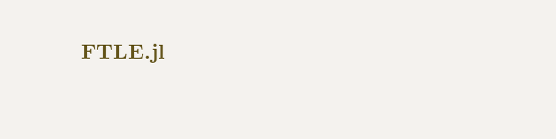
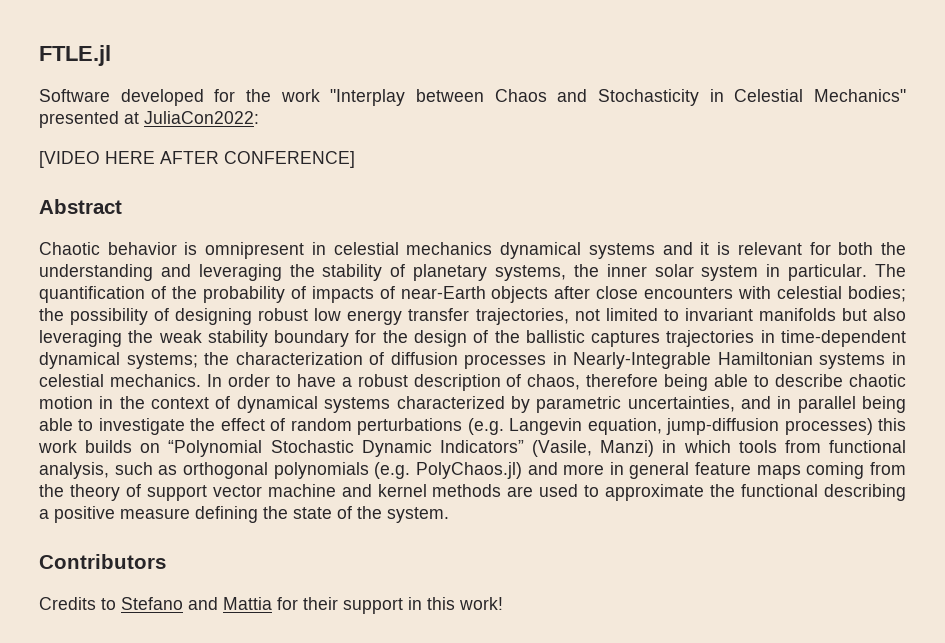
(166, 53) none -> [39,89,906,106] [39,111,259,128] [39,151,355,168] [39,199,122,214] [39,242,907,259] [39,264,907,281] [39,286,907,303] [39,308,907,325] [39,330,907,347] [39,352,906,369] [39,374,906,391] [39,396,907,413] [39,418,906,435] [38,440,907,457] [39,462,906,479] [39,484,906,501] [39,506,449,523] [39,554,166,569] [39,597,503,614] // Software developed for the work "Interplay between Chaos and Stochasticity in Celestial Mechanics" presented at JuliaCon2022: // [VIDEO HERE AFTER CONFERENCE] // Abstract // Chaotic behavior is omnipresent in celestial mechanics dynamical systems and it is relevant for both the understanding and leveraging the stability of planetary systems, the inner solar system in particular. The quantification of the probability of impacts of near-Earth objects after close encounters with celestial bodies; the possibility of designing robust low energy transfer trajectories, not limited to invariant manifolds but also leveraging the weak stability boundary for the design of the ballistic captures trajectories in time-dependent dynamical systems; the characterization of diffusion processes in Nearly-Integrable Hamiltonian systems in celestial mechanics. In order to have a robust description of chaos, therefore being able to describe chaotic motion in the context of dynamical systems characterized by parametric uncertainties, and in parallel being able to investigate the effect of random perturbations (e.g. Langevin equation, jump-diffusion processes) this work builds on “Polynomial Stochastic Dynamic Indicators” (Vasile, Manzi) in which tools from functional analysis, such as orthogonal polynomials (e.g. PolyChaos.jl) and more in general feature maps coming from the theory of support vector machine and kernel methods are used to approximate the functional describing a positive measure defining the state of the system. // Contributors // Credits to Stefano and Mattia for their support in this work!

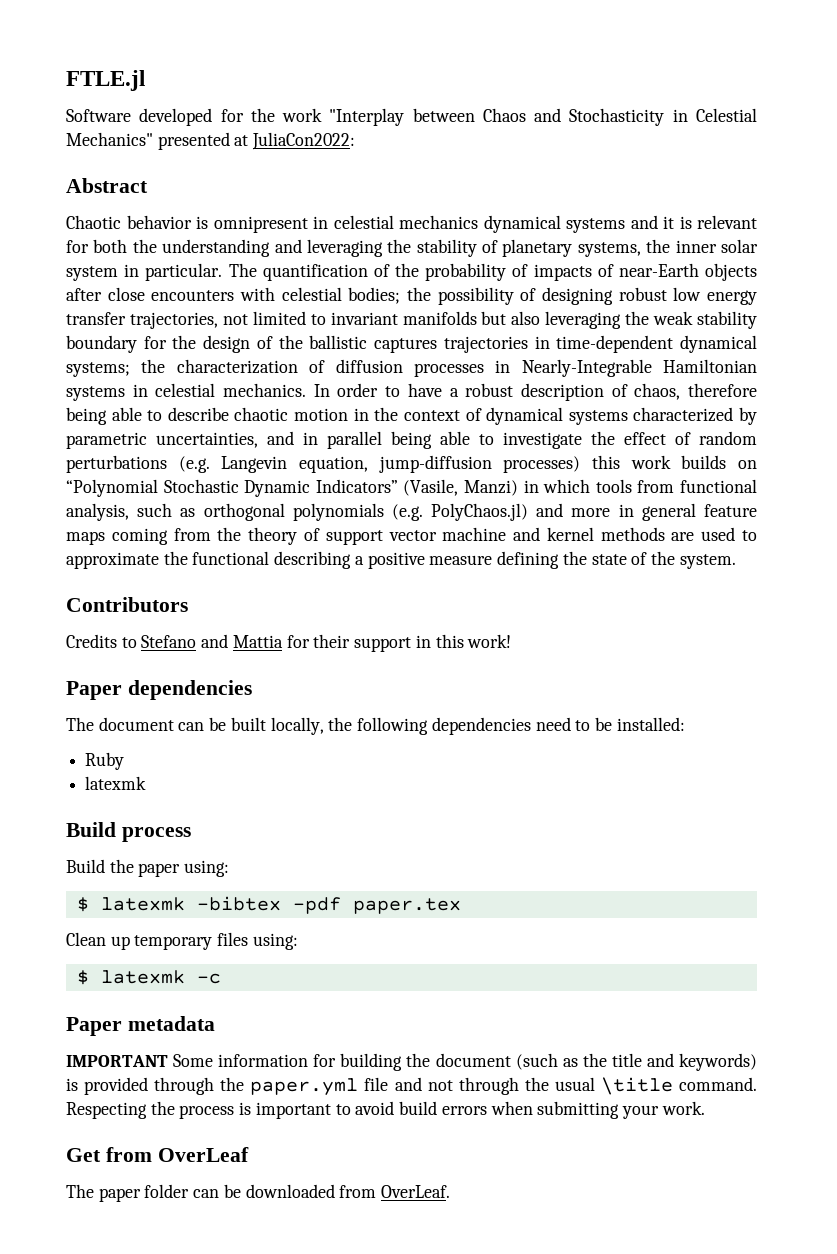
[39,151,355,168] // [VIDEO HERE AFTER CONFERENCE] -> (356, 141) none
(503, 603) none -> [66,680,252,700] [66,717,685,735] [85,752,125,770] [85,776,147,790] [66,822,191,842] [66,859,230,877] [76,896,461,914] [66,932,298,950] [76,970,221,985] [66,1016,215,1036] [66,1053,757,1071] [66,1077,757,1096] [66,1101,705,1119] [66,1147,249,1162] [66,1184,451,1202] // Paper dependencies // The document can be built locally, the following dependencies need to be installed: // Ruby // latexmk // Build process // Build the paper using: // $ latexmk -bibtex -pdf paper.tex // Clean up temporary files using: // $ latexmk -c // Paper metadata // IMPORTANT Some information for building the document (such as the title and keywords) is provided through the paper.yml file and not through the usual \title command. Respecting the process is important to avoid build errors when submitting your work. // Get from OverLeaf // The paper folder can be downloaded from OverLeaf.

